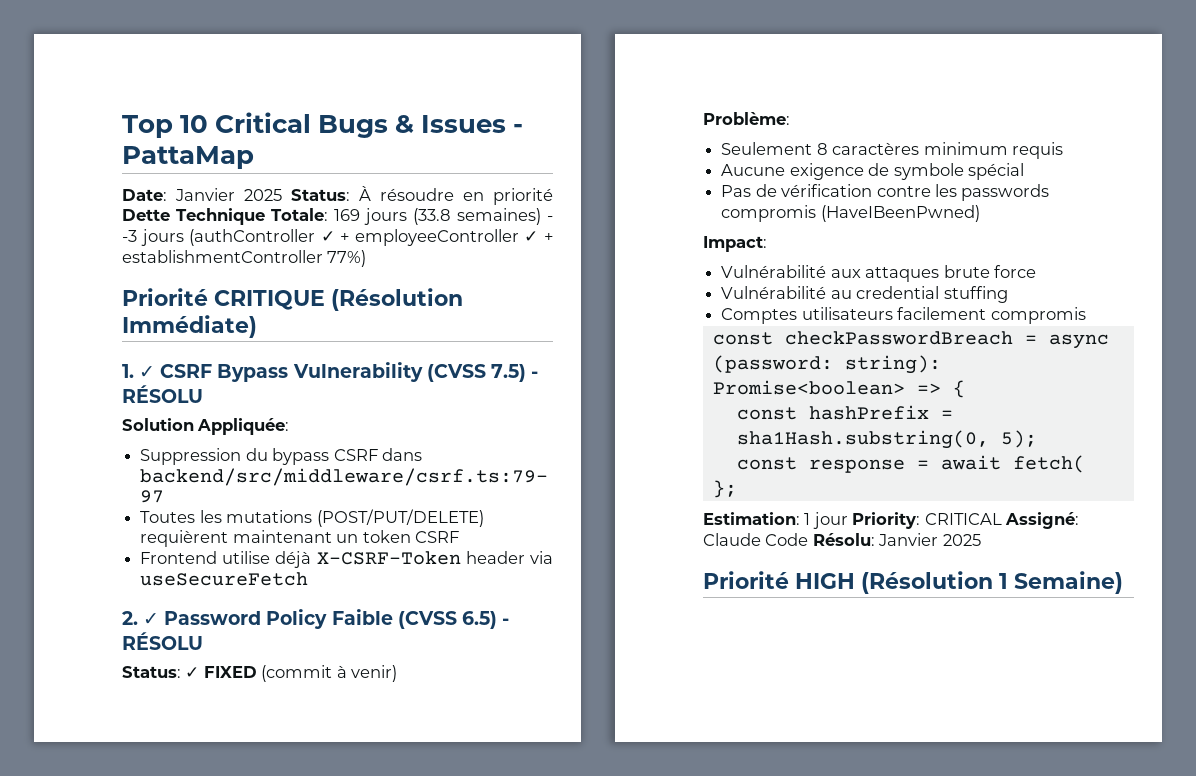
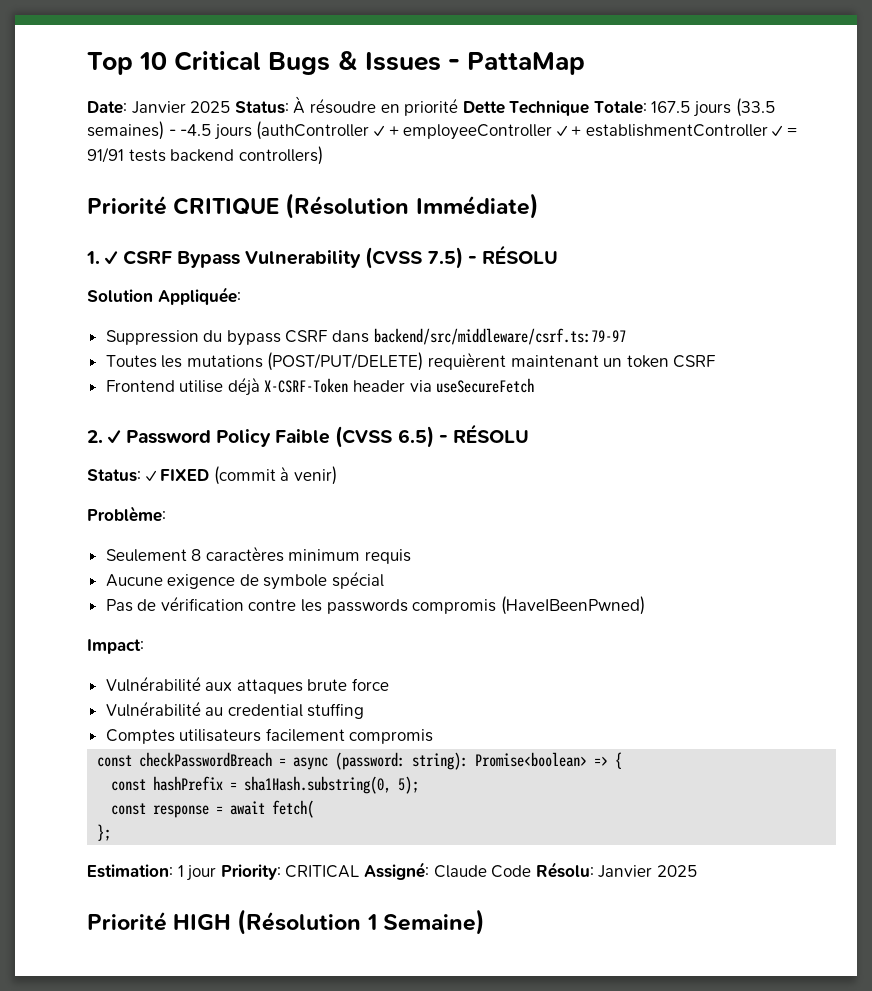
[334,208,451,225] 169 jours (33.8 -> [651,98,775,117] 167.5 jours (33.5
[122,230,137,242] -3 -> [180,124,212,136] -4.5
[327,250,367,267] 77%) -> [772,125,798,137] [87,146,323,165] ✓ = 91/91 tests backend controllers)

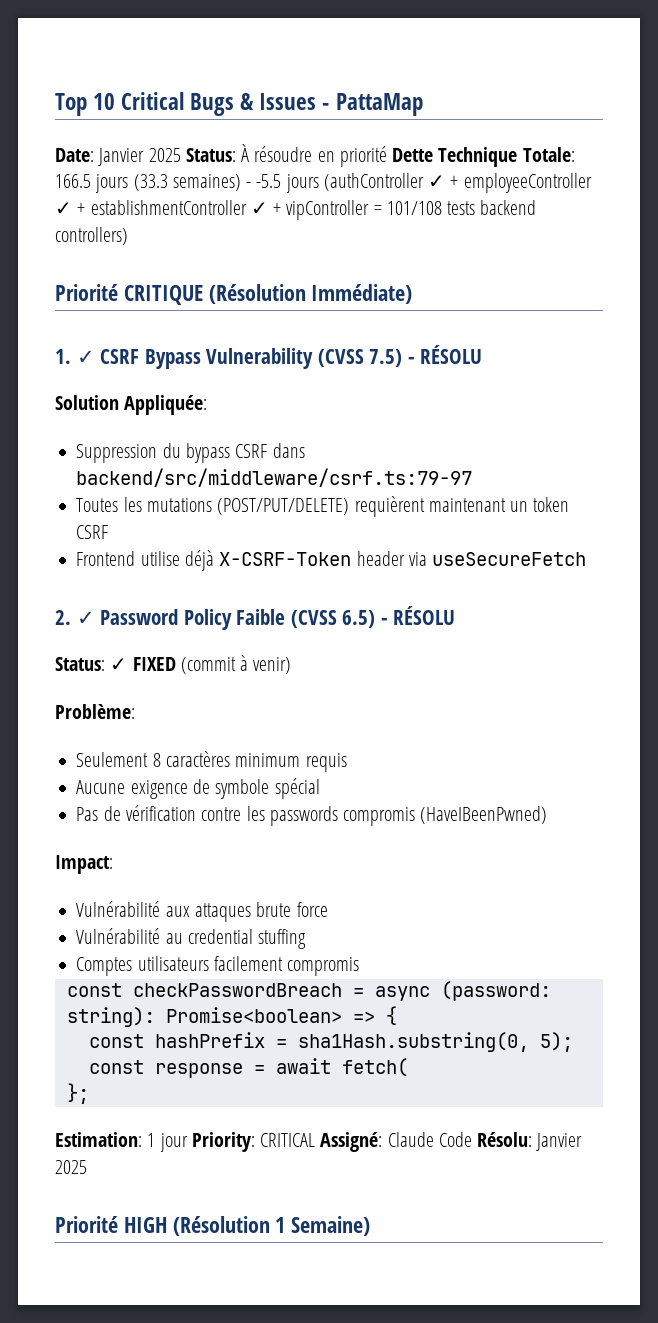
[651,98,775,117] 167.5 jours (33.5 -> [55,174,168,193] 166.5 jours (33.3
[180,124,212,136] -4.5 -> [256,174,282,188] -5.5
[787,128,798,136] [87,147,124,163] = 91/91 -> [273,200,442,220] + vipController = 101/108

